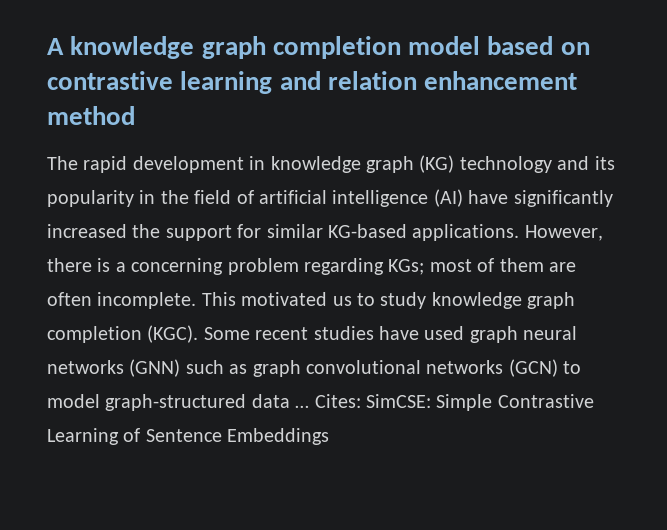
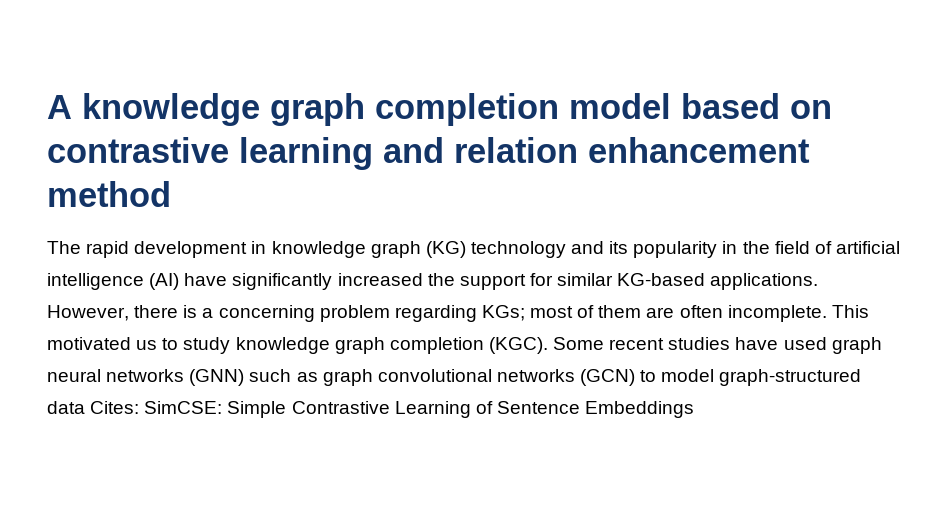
[295,405,310,408] … -> (85, 407) none

